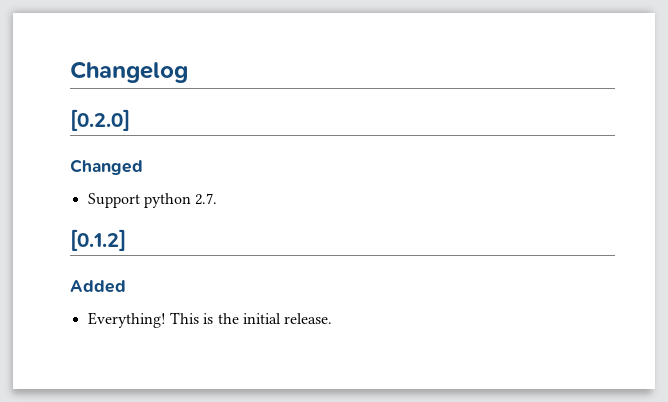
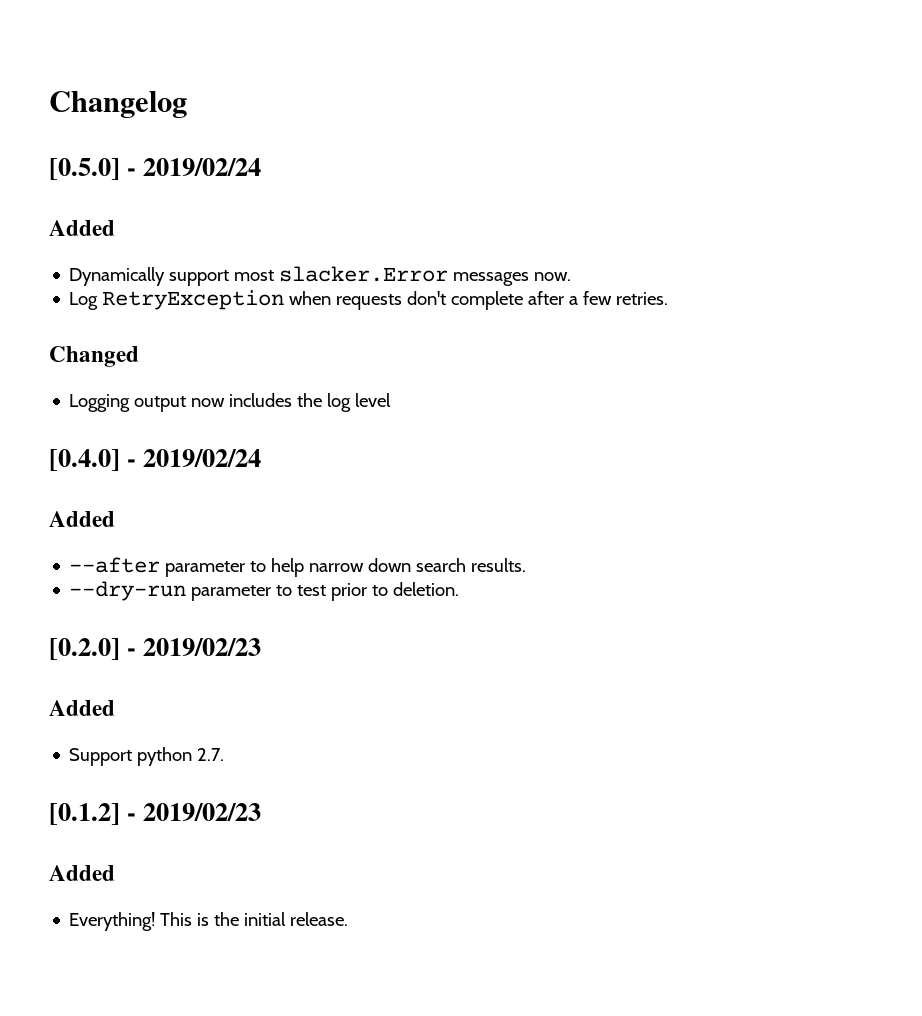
[70,109,130,131] [70,159,143,175] [0.2.0] // Changed -> [49,158,262,180] [49,220,115,236] [69,266,572,286] [69,290,669,310] [49,346,139,367] [69,393,392,412] [49,449,262,471] [49,511,115,527] [69,557,527,577] [69,581,460,601] [49,638,262,660] [49,700,115,716] [0.5.0] - 2019/02/24 // Added // Dynamically support most slacker.Error messages now. // Log RetryException when requests don't complete after a few retries. // Changed // Logging output now includes the log level // [0.4.0] - 2019/02/24 // Added // --after parameter to help narrow down search results. // --dry-run parameter to test prior to deletion. // [0.2.0] - 2019/02/23 // Added
(126, 240) none -> [127,803,262,821] - 2019/02/23

